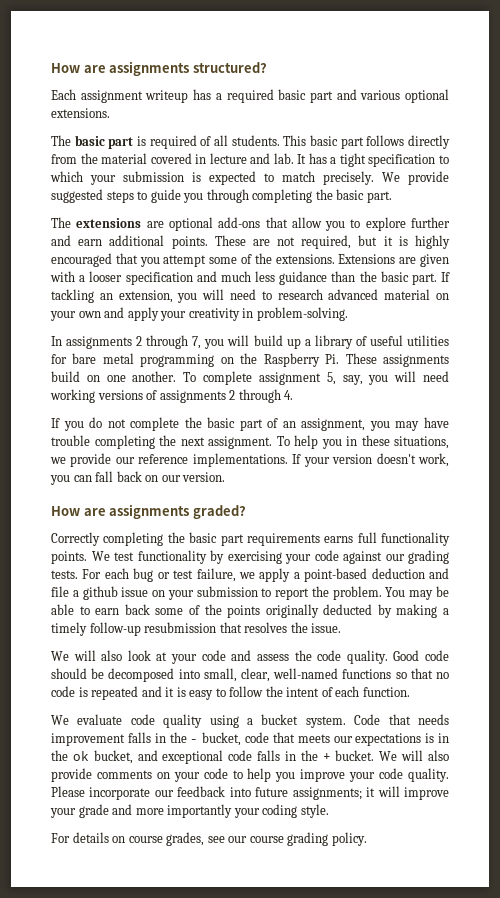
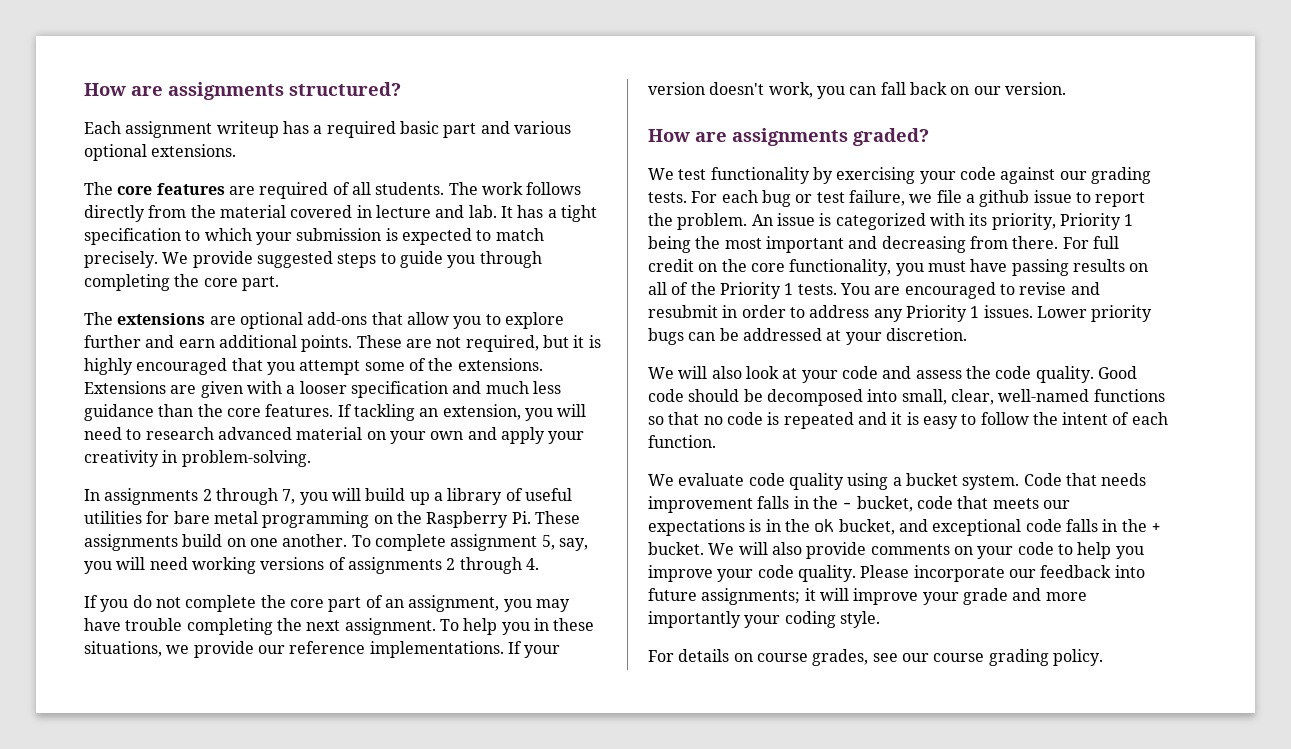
[74,135,146,149] basic part is -> [117,183,255,195] core features are
[283,135,364,149] This basic part -> [448,182,523,195] The work
[336,189,365,200] basic -> [203,278,238,287] core
[380,271,437,285] basic part. -> [226,404,334,417] core features.
[207,417,236,428] basic -> [289,599,324,608] core
[51,532,450,546] [51,551,87,564] Correctly completing the basic part requirements earns full functionality points. -> (929, 137) none
[259,568,449,582] apply a point-based deduction and -> (933, 198) none
[152,586,258,600] on your submission -> (1072, 196) none
[385,586,450,600] [51,604,449,618] [51,622,342,636] You may be able to earn back some of the points originally deducted by making a timely follow-up resubmission that resolves the issue. -> [751,213,1134,230] [648,236,1119,253] [648,259,1149,276] [648,282,1100,299] [648,305,1153,322] [648,328,967,345] An issue is categorized with its priority, Priority 1 being the most important and decreasing from there. For full credit on the core functionality, you must have passing results on all of the Priority 1 tests. You are encouraged to revise and resubmit in order to address any Priority 1 issues. Lower priority bugs can be addressed at your discretion.

